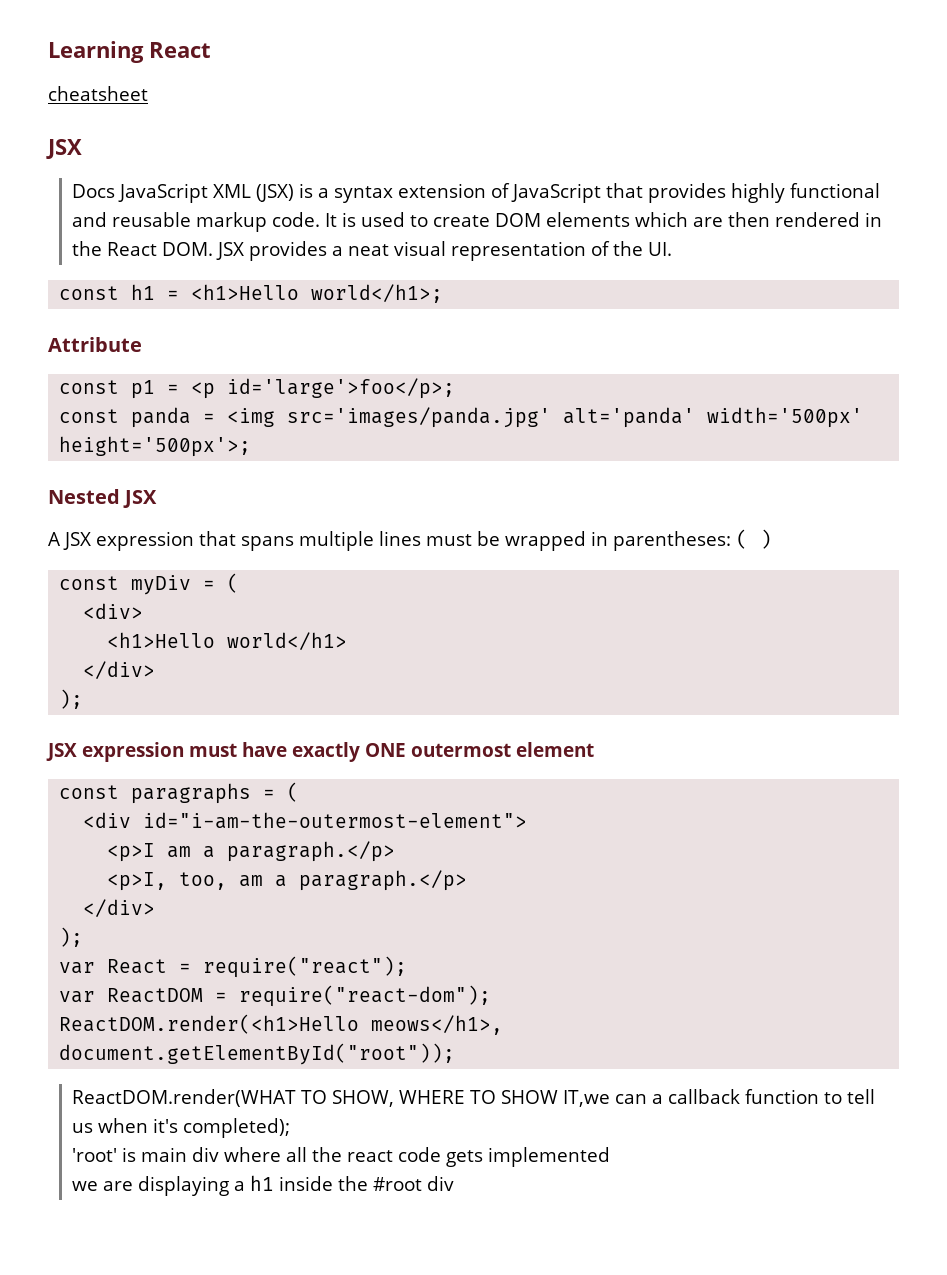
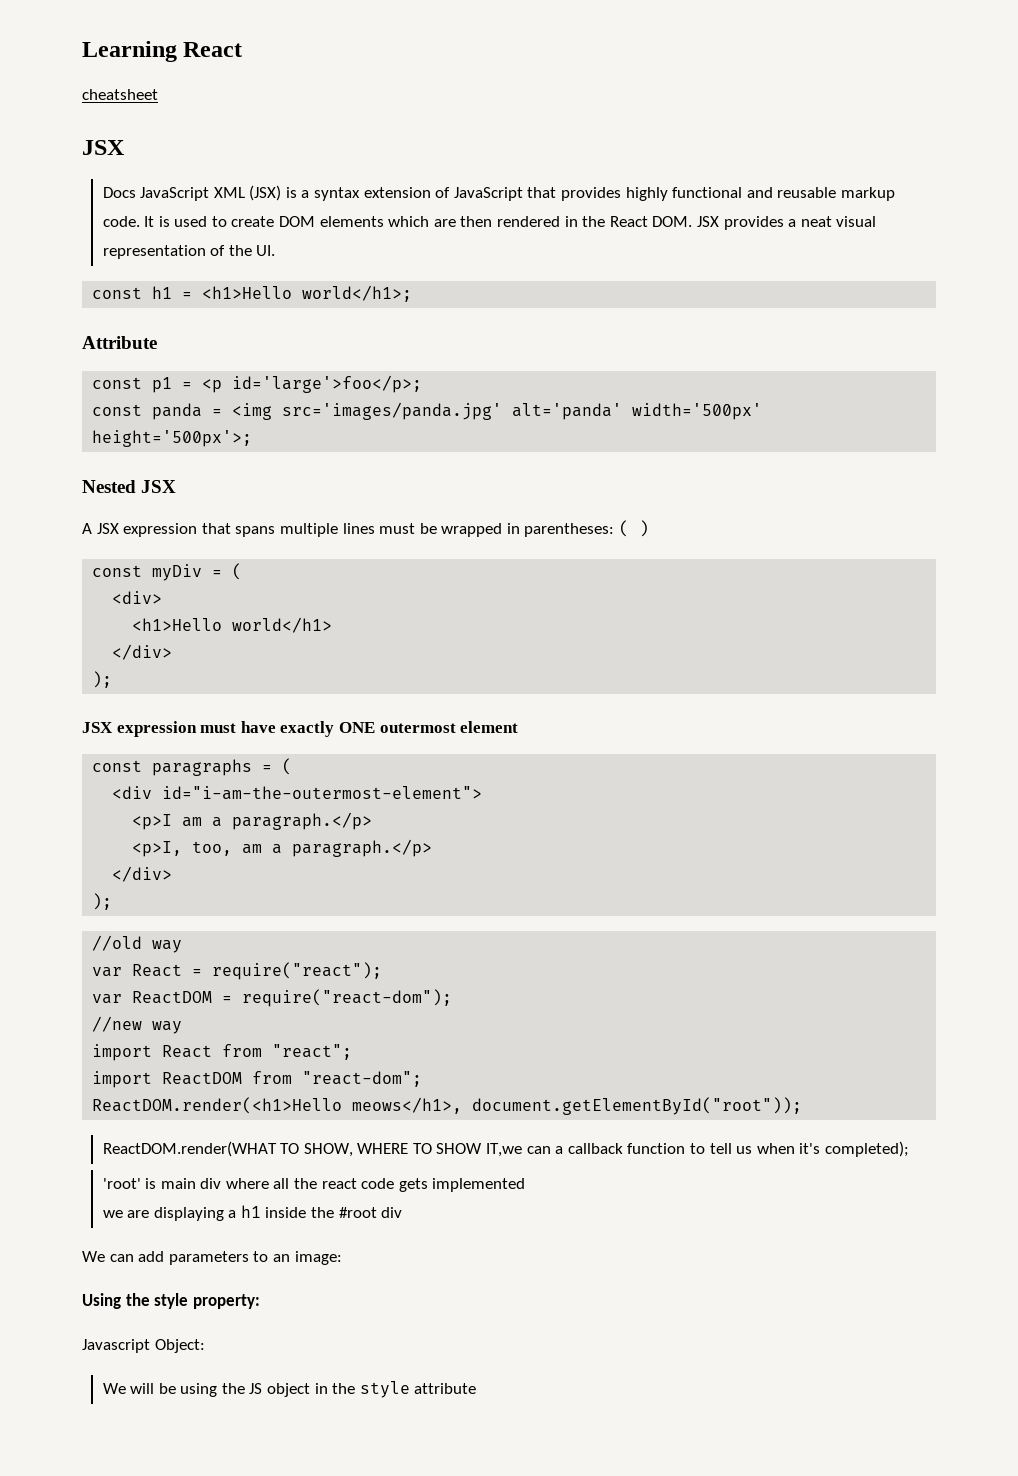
(84, 937) none -> [92,935,183,953] // //old way
(492, 996) none -> [92,1016,183,1034] [92,1044,353,1061] [92,1071,423,1088] // //new way // import React from "react"; // import ReactDOM from "react-dom";
(455, 1183) none -> [82,1251,342,1265] [82,1293,260,1309] [82,1339,205,1353] [102,1381,477,1398] // We can add parameters to an image: // Using the style property: // Javascript Object: // We will be using the JS object in the style attribute

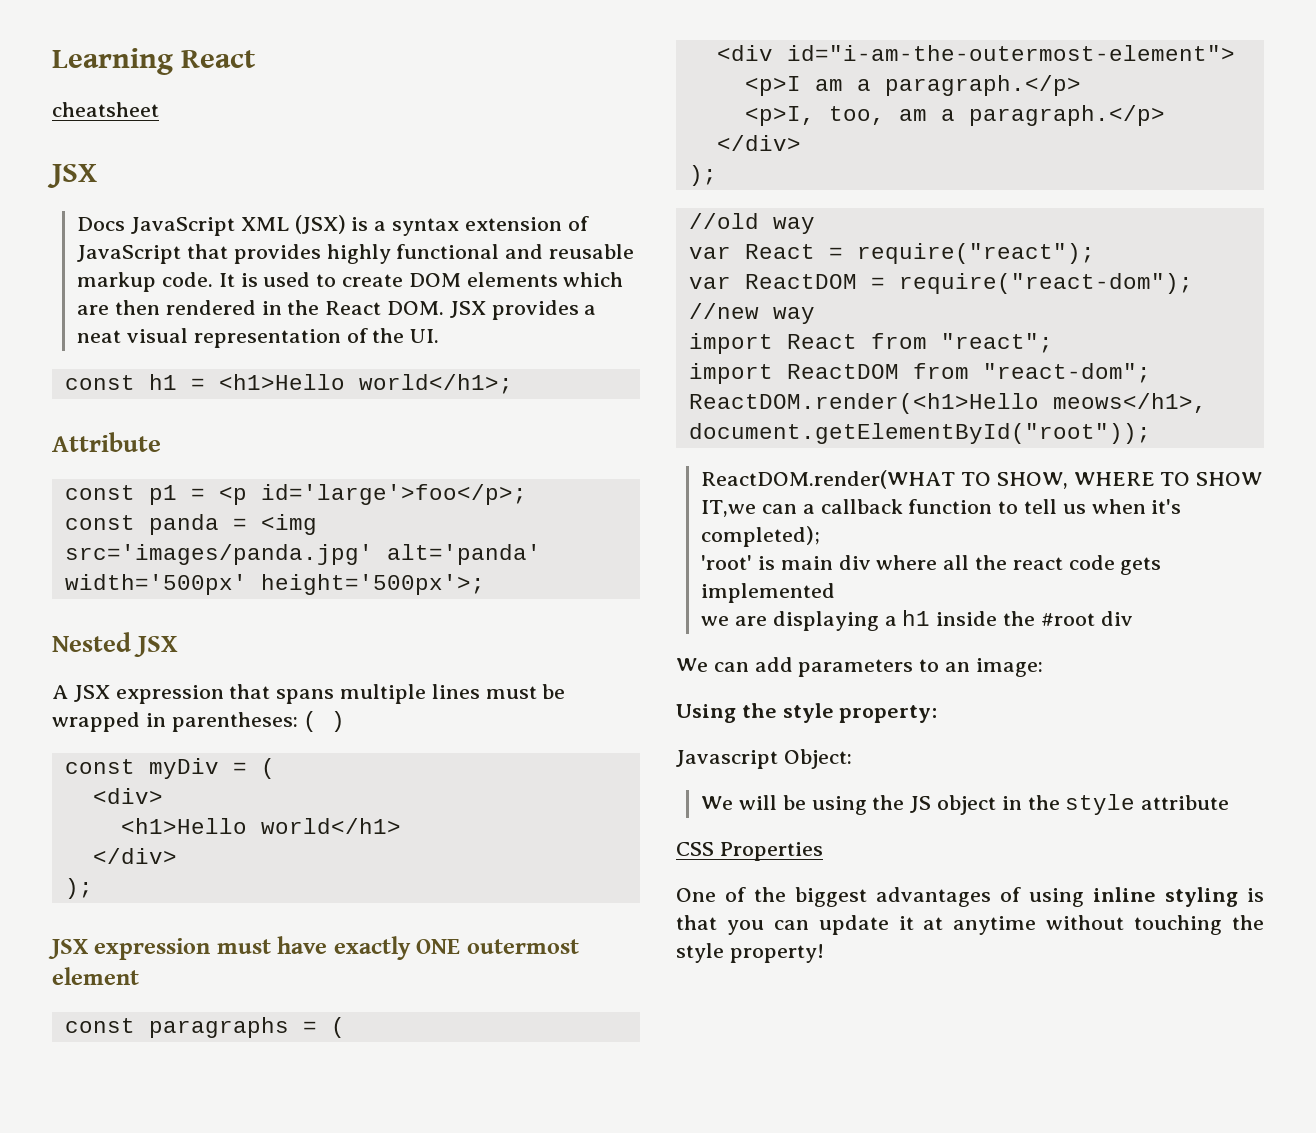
(477, 1388) none -> [676,842,823,861] [676,887,1264,907] [676,915,1264,935] [676,943,824,963] // CSS Properties // One of the biggest advantages of using inline styling is that you can update it at anytime without touching the style property!

